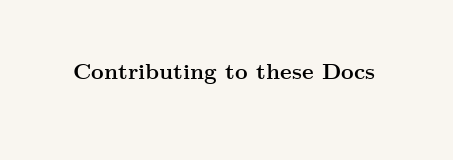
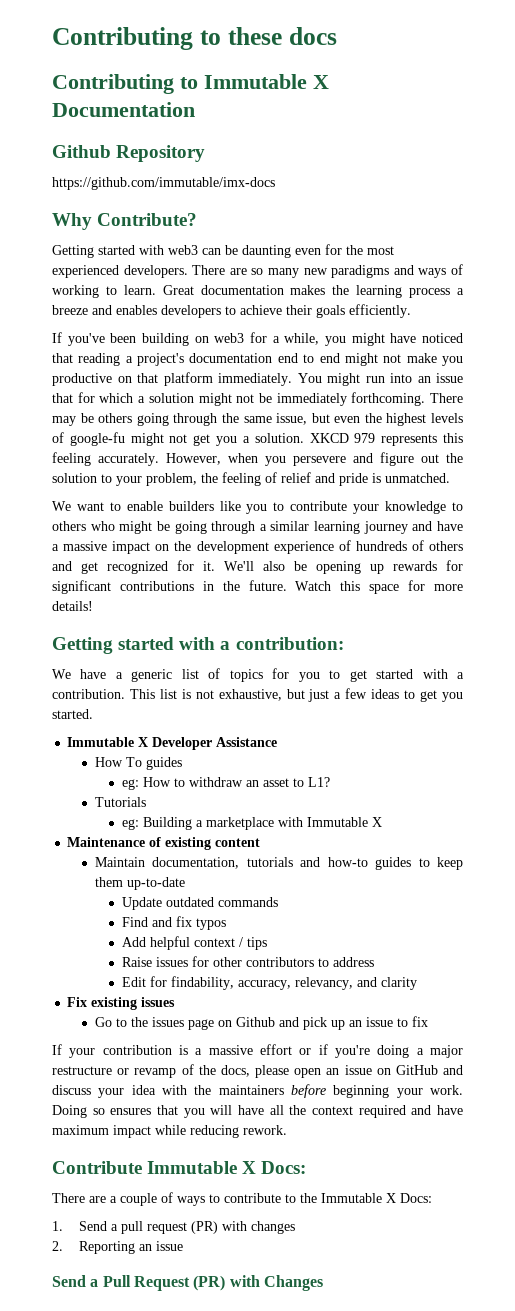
[322,64,375,79] Docs -> [288,27,337,45] [52,74,329,94] [52,102,195,117] [52,145,206,162] [52,177,275,190] [52,213,198,230] [52,244,394,258] [52,264,464,278] [52,285,465,298] [52,304,411,318] [52,332,463,346] [52,353,464,366] [52,372,463,386] [52,392,463,406] [52,413,463,426] [52,432,463,446] [52,452,463,466] [52,472,450,486] [52,501,464,514] [52,521,463,534] [52,540,464,554] [52,560,463,574] [52,580,464,594] [52,601,93,611] [52,637,344,654] [52,668,464,682] [52,688,463,702] [52,709,93,719] [67,737,278,750] [94,757,182,770] [121,777,330,790] [94,797,146,807] [121,817,382,830] [67,837,261,850] [94,857,464,870] [94,877,185,890] [121,897,278,910] [121,916,226,930] [121,936,267,950] [121,956,374,967] [121,976,417,990] [67,997,176,1010] [94,1016,428,1030] [52,1044,463,1058] [52,1064,464,1078] [52,1084,463,1098] [52,1105,463,1118] [52,1125,287,1138] [52,1161,307,1174] [52,1192,432,1206] [52,1221,296,1234] [52,1241,184,1254] [52,1275,323,1291] docs // Contributing to Immutable X Documentation // Github Repository // https://github.com/immutable/imx-docs // Why Contribute? // Getting started with web3 can be daunting even for the most experienced developers. There are so many new paradigms and ways of working to learn. Great documentation makes the learning process a breeze and enables developers to achieve their goals efficiently. // If you've been building on web3 for a while, you might have noticed that reading a project's documentation end to end might not make you productive on that platform immediately. You might run into an issue that for which a solution might not be immediately forthcoming. There may be others going through the same issue, but even the highest levels of google-fu might not get you a solution. XKCD 979 represents this feeling accurately. However, when you persevere and figure out the solution to your problem, the feeling of relief and pride is unmatched. // We want to enable builders like you to contribute your knowledge to others who might be going through a similar learning journey and have a massive impact on the development experience of hundreds of others and get recognized for it. We'll also be opening up rewards for significant contributions in the future. Watch this space for more details! // Getting started with a contribution: // We have a generic list of topics for you to get started with a contribution. This list is not exhaustive, but just a few ideas to get you started. // Immutable X Developer Assistance // How To guides // eg: How to withdraw an asset to L1? // Tutorials // eg: Building a marketplace with Immutable X // Maintenance of existing content // Maintain documentation, tutorials and how-to guides to keep them up-to-date // Update outdated commands // Find and fix typos // Add helpful context / tips // Raise issues for other contributors to address // Edit for findability, accuracy, relevancy, and clarity // Fix existing issues // Go to the issues page on Github and pick up an issue to fix // If your contribution is a massive effort or if you're doing a major restructure or revamp of the docs, please open an issue on GitHub and discuss your idea with the maintainers before beginning your work. Doing so ensures that you will have all the context required and have maximum impact while reducing rework. // Contribute Immutable X Docs: // There are a couple of ways to contribute to the Immutable X Docs: // 1. Send a pull request (PR) with changes // 2. Reporting an issue // Send a Pull Request (PR) with Changes

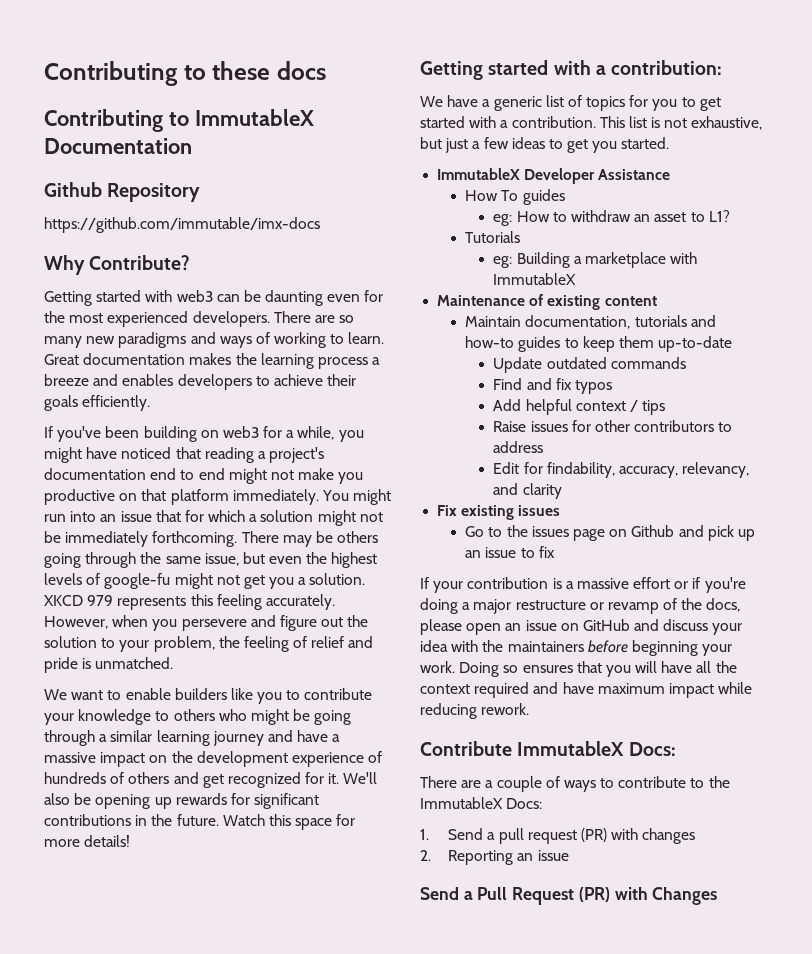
[204,74,329,89] Immutable X -> [194,109,314,126] ImmutableX
[67,737,149,747] Immutable X -> [437,168,521,180] ImmutableX
[306,817,382,827] Immutable X -> [493,273,577,285] ImmutableX
[147,1161,257,1174] Immutable X -> [517,741,625,756] ImmutableX
[321,1193,396,1203] Immutable X -> [420,797,503,809] ImmutableX

